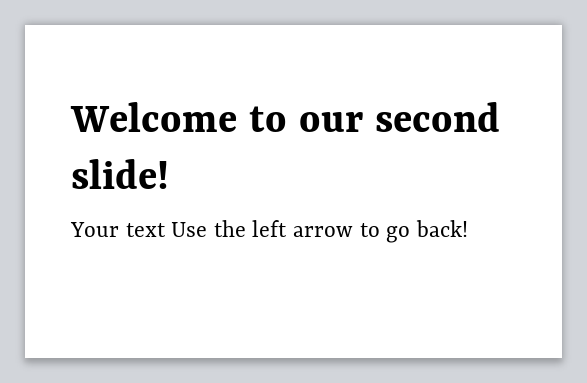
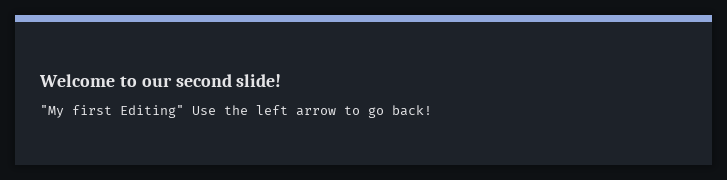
[70,222,166,237] Your text -> [40,105,184,118] "My first Editing"

